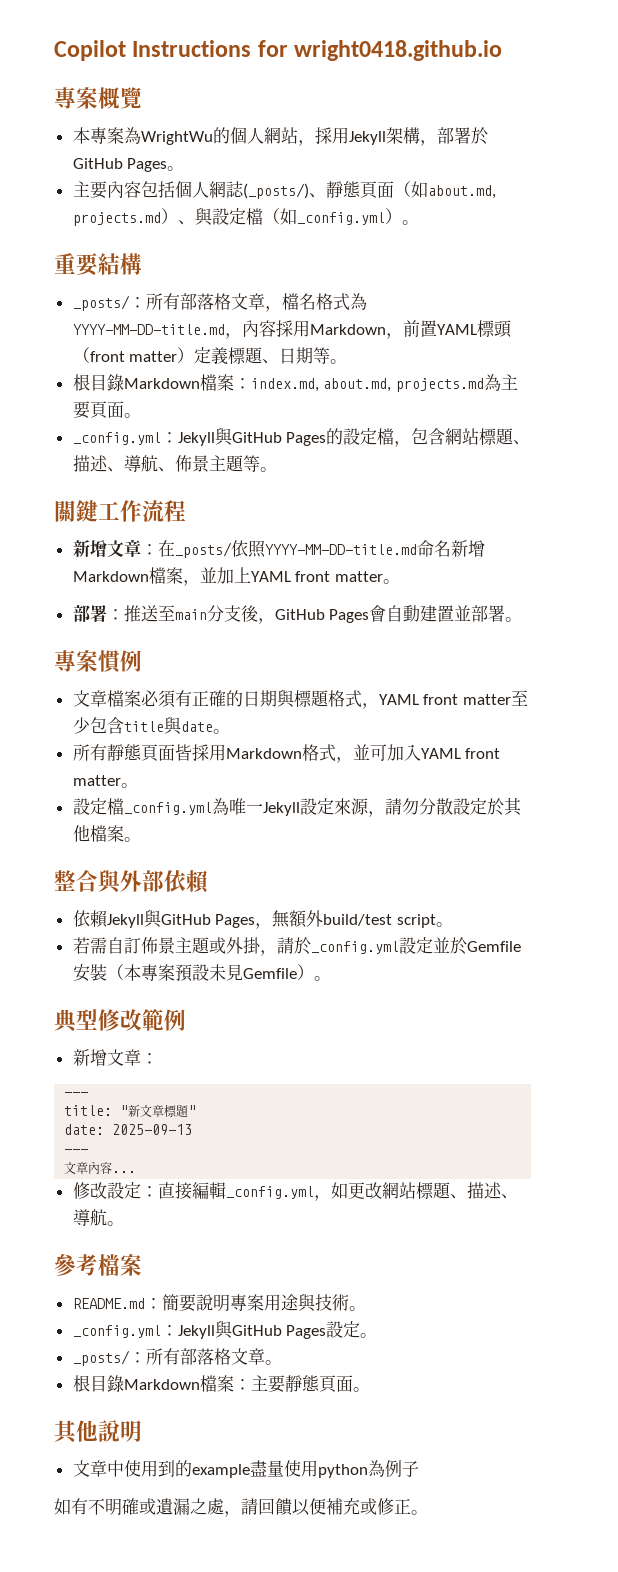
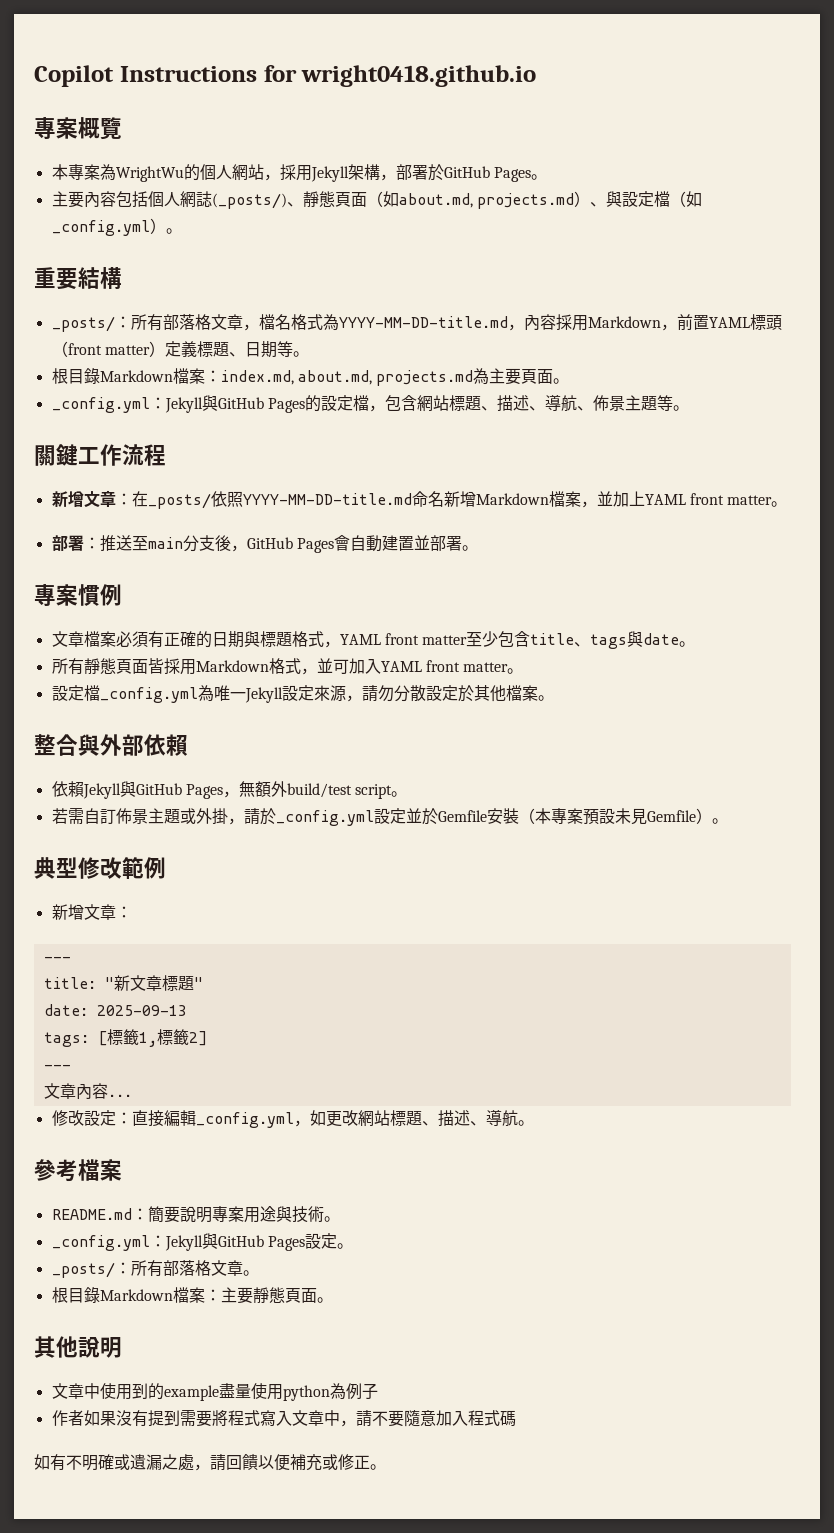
(164, 726) none -> [574,634,628,649] 、tags
(193, 1129) none -> [43,1029,207,1047] // tags: [標籤1,標籤2]
(419, 1469) none -> [51,1410,516,1427] // 作者如果沒有提到需要將程式寫入文章中，請不要隨意加入程式碼

